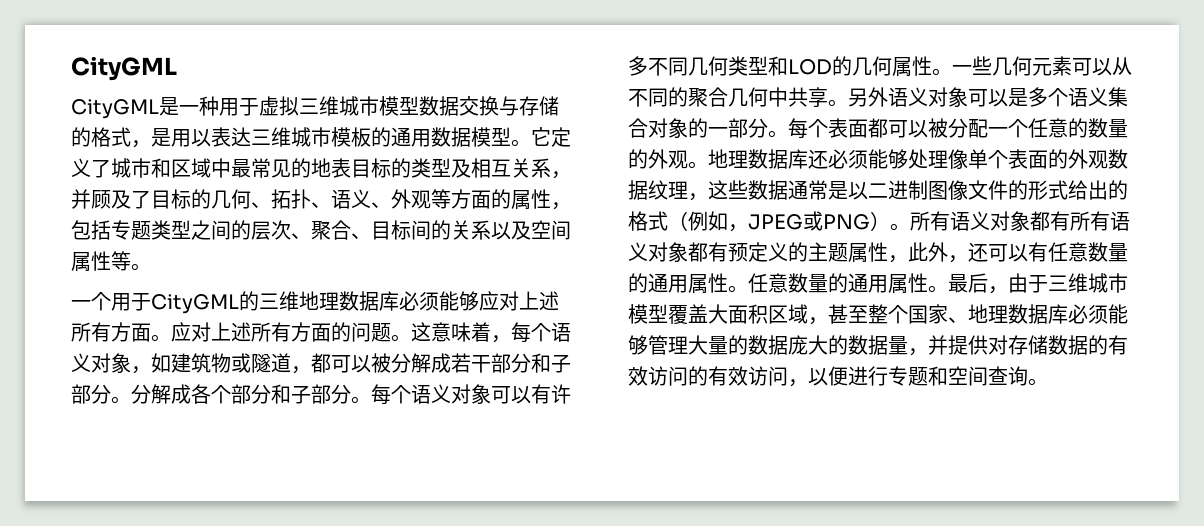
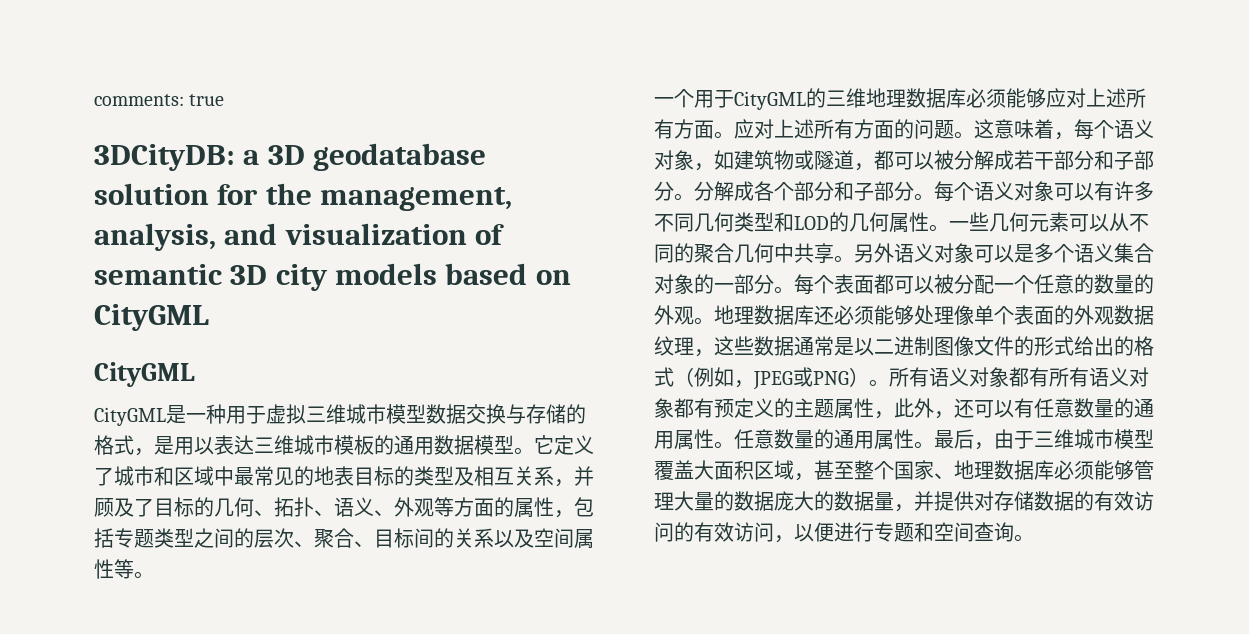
(71, 68) none -> [94,94,225,106] [94,143,487,171] [94,183,513,211] [94,223,505,251] [94,263,571,291] [94,304,209,331] comments: true // 3DCityDB: a 3D geodatabase solution for the management, analysis, and visualization of semantic 3D city models based on CityGML //

